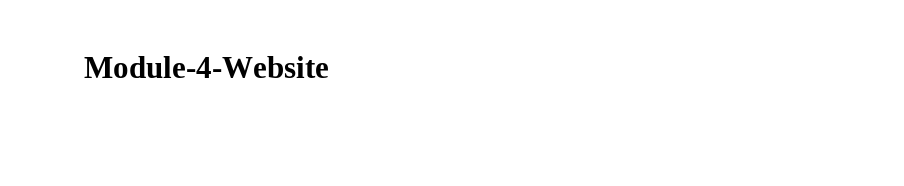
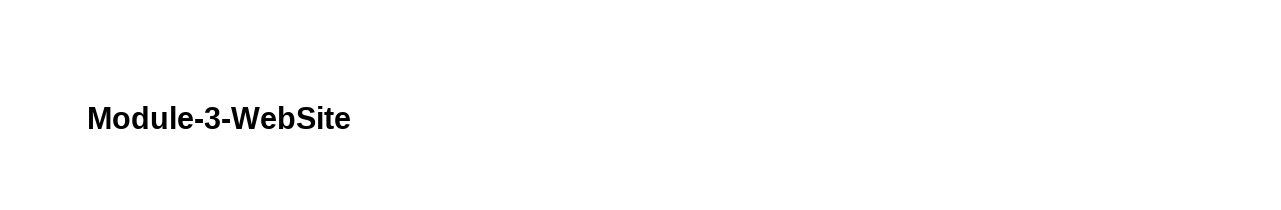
[84,56,329,78] Module-4-Website -> [87,106,351,129] Module-3-WebSite

